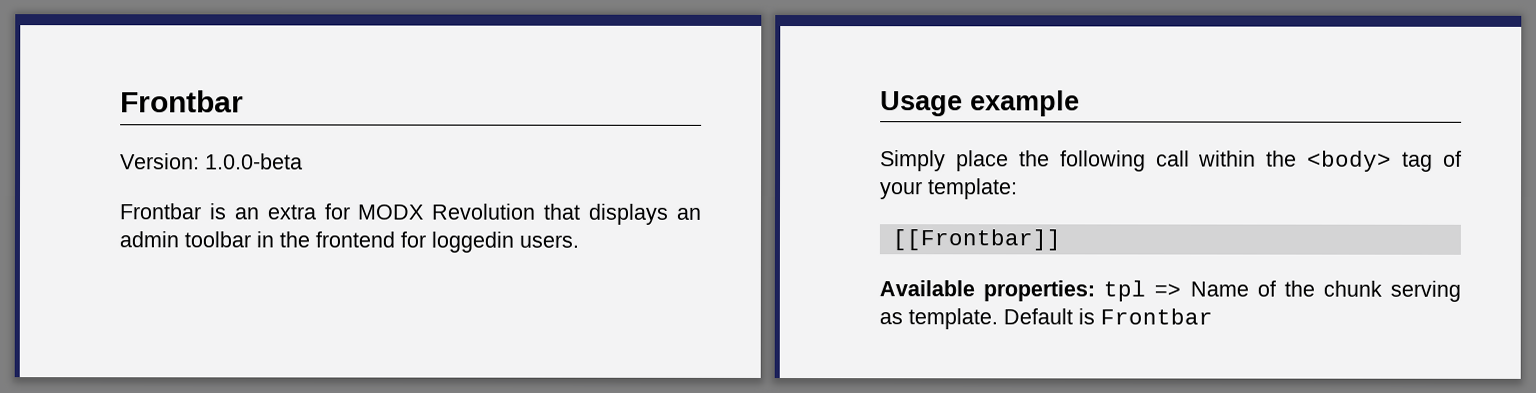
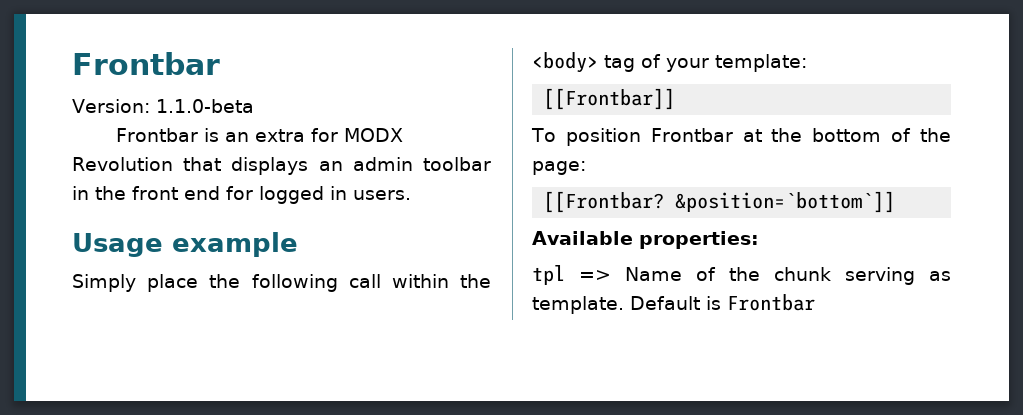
[205,153,303,170] 1.0.0-beta -> [155,99,254,113] 1.1.0-beta
[315,231,514,253] frontend for loggedin -> [132,186,347,204] front end for logged in
(1061, 240) none -> [531,128,951,146] [532,161,586,175] [543,191,896,213] // To position Frontbar at the bottom of the page: // [[Frontbar? &position=`bottom`]]
(1096, 291) none -> (759, 240) //

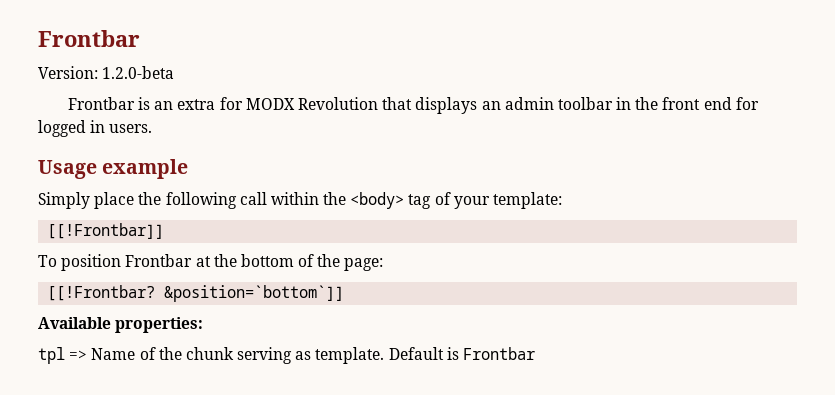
[155,99,254,113] 1.1.0-beta -> [102,66,175,79] 1.2.0-beta
[543,88,676,110] [[Frontbar]] -> [47,223,165,239] [[!Frontbar]]
[543,191,665,213] [[Frontbar? -> [47,285,156,301] [[!Frontbar?

